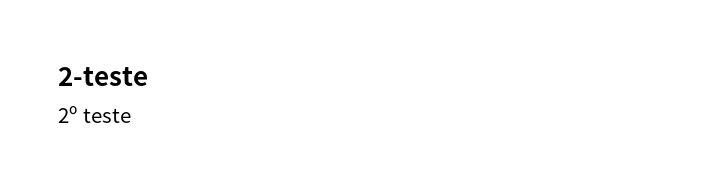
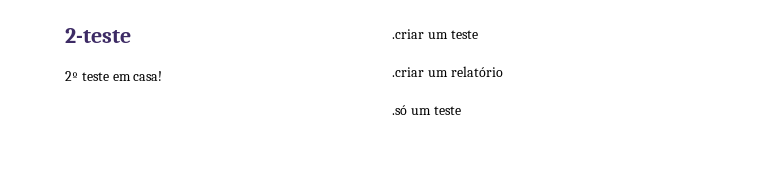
(131, 115) none -> [112,71,163,81] [392,29,478,39] [392,66,503,77] [392,105,461,115] em casa! // .criar um teste // .criar um relatório // .só um teste

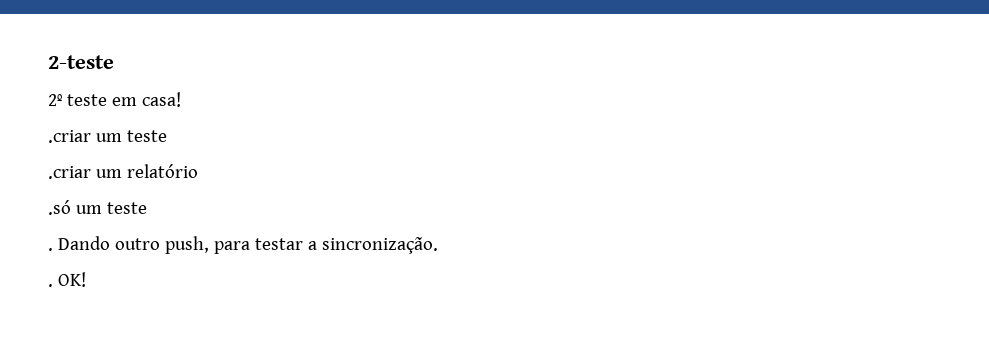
(461, 110) none -> [48,236,438,254] [48,272,86,287] // . Dando outro push, para testar a sincronização. // . OK!

